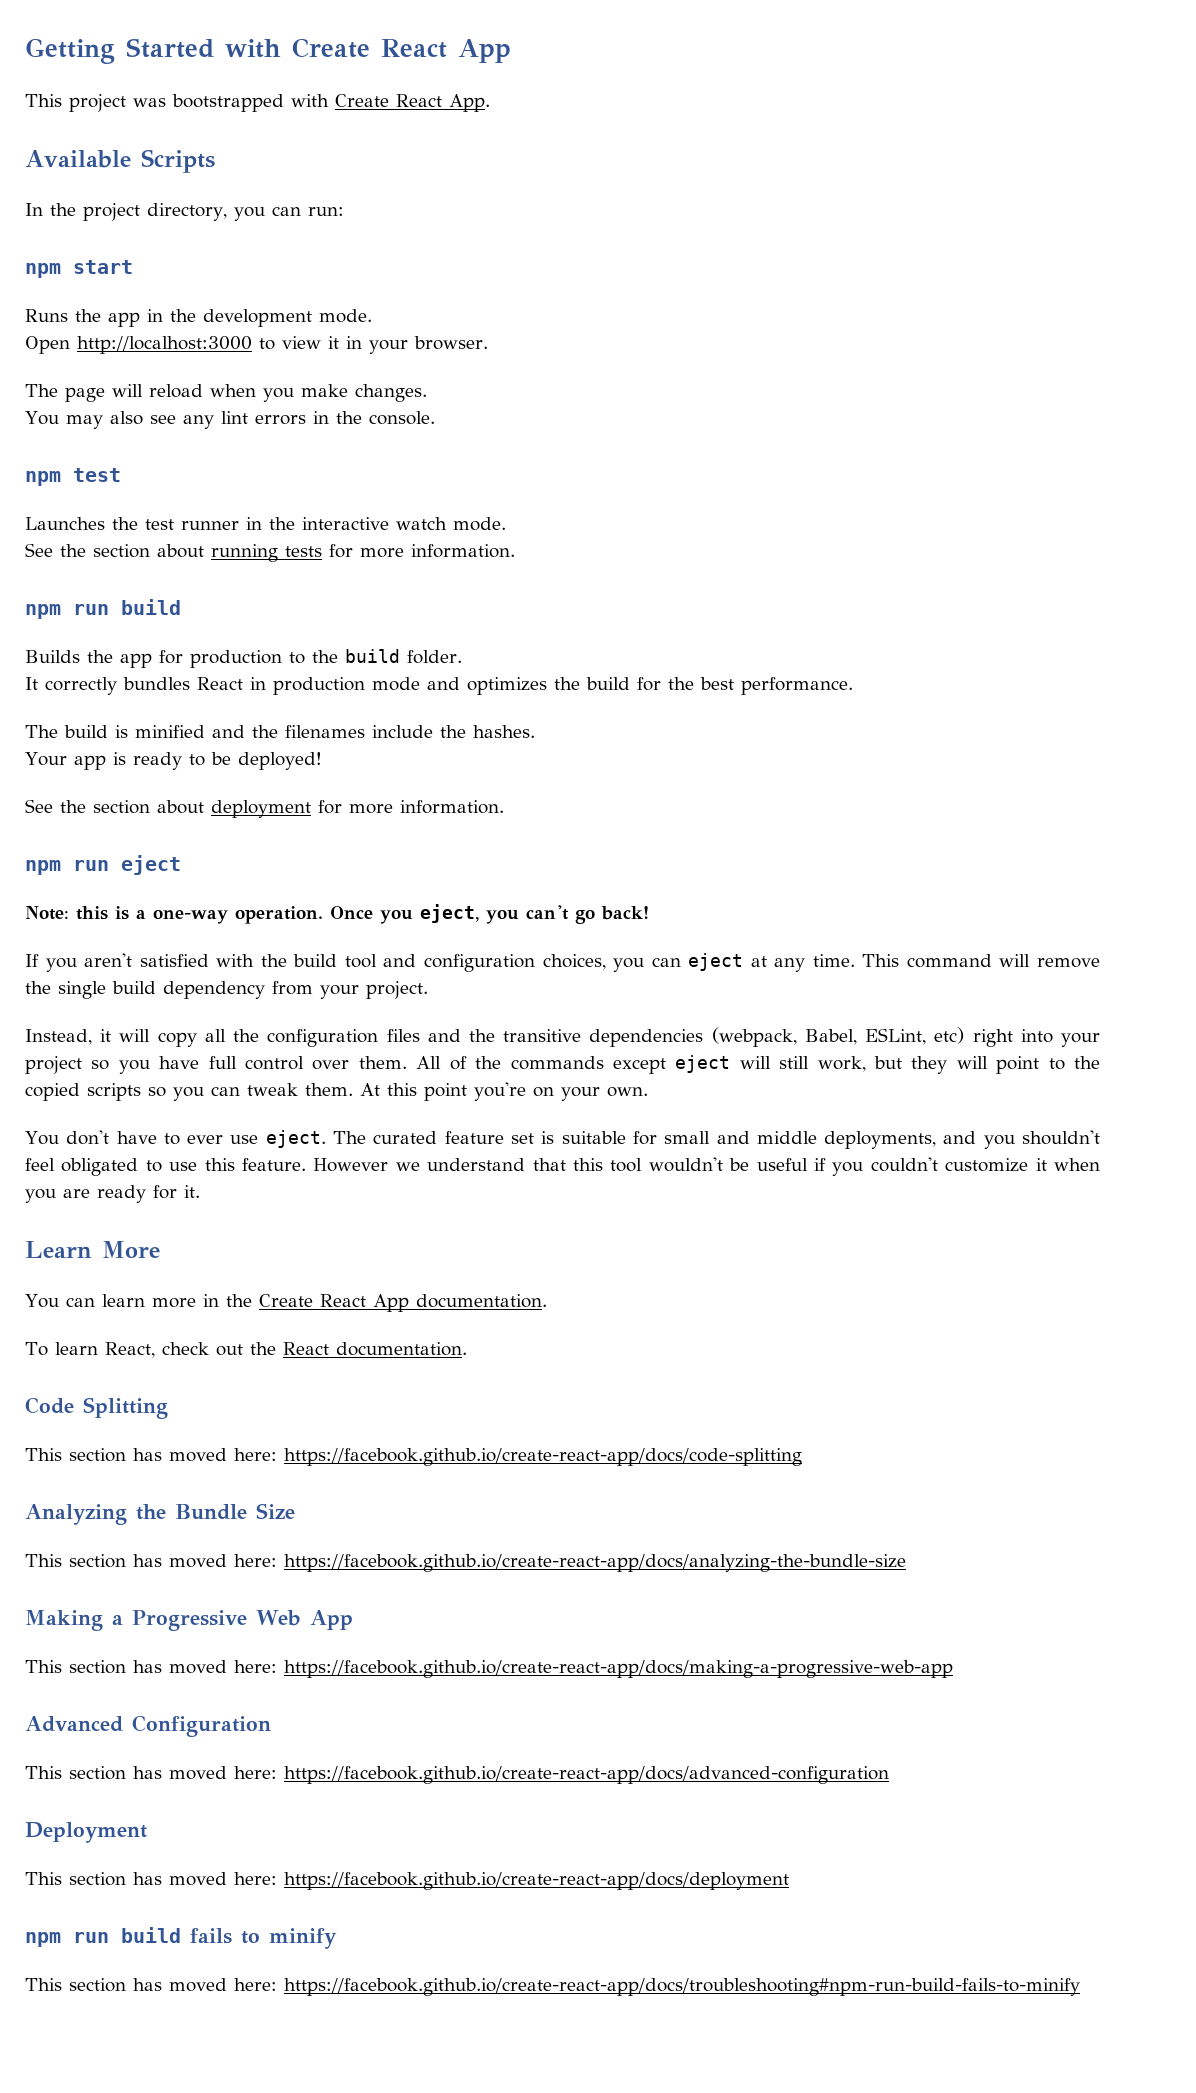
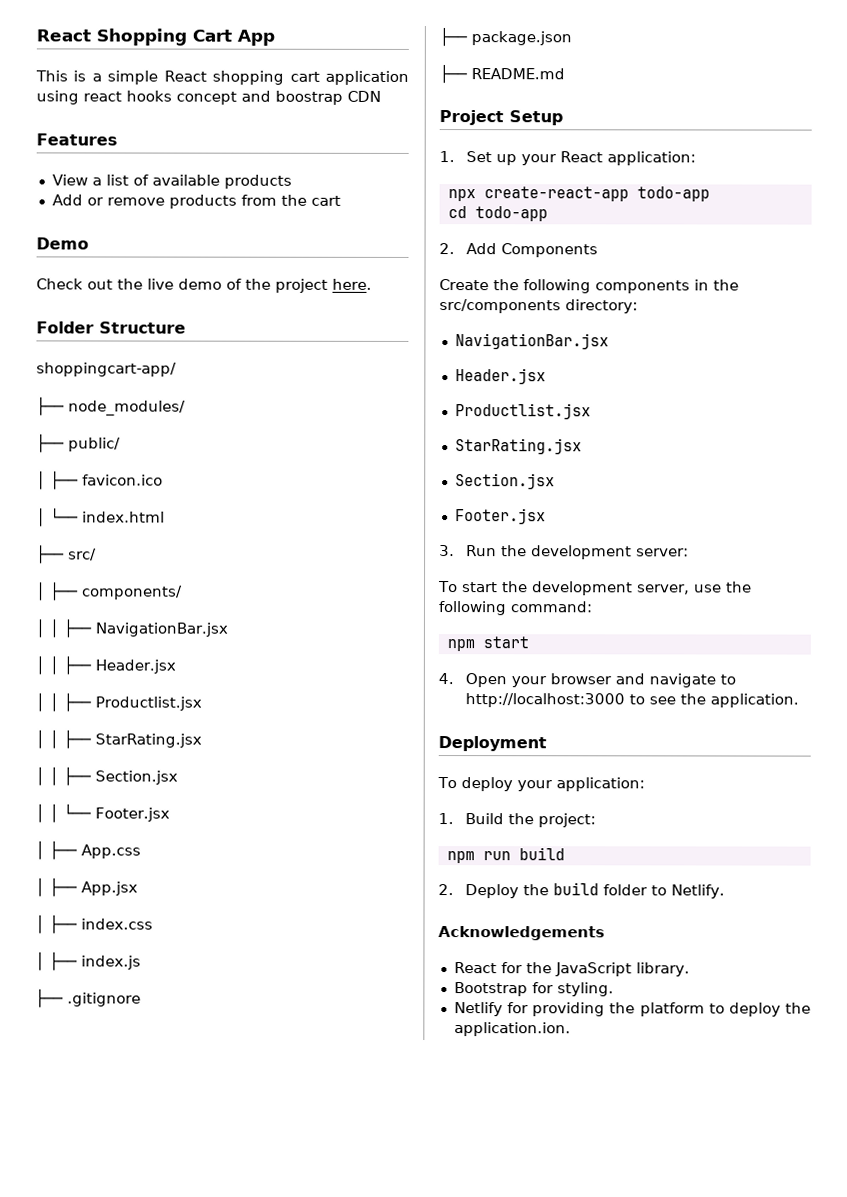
[25,38,511,64] [25,94,490,112] [25,149,215,173] [25,203,344,221] [25,260,133,278] [25,309,372,327] [25,336,488,354] [25,384,427,402] [25,411,435,429] [25,468,121,486] [25,517,506,531] [25,543,515,562] [25,599,181,619] [25,649,462,668] [25,677,853,695] [25,725,535,738] [25,752,322,770] [25,799,504,818] [25,855,181,875] [25,904,649,924] [25,953,1100,972] [25,981,428,999] [25,1027,1100,1047] [25,1055,1100,1074] [25,1082,648,1101] [25,1130,1100,1149] [25,1157,1100,1176] [25,1185,200,1203] [25,1241,160,1258] [25,1294,547,1312] [25,1342,467,1358] [25,1397,168,1419] [25,1448,802,1466] [25,1503,295,1525] [25,1554,906,1572] [25,1610,353,1631] [25,1660,953,1678] [25,1715,271,1737] [25,1766,889,1784] [25,1822,147,1843] [25,1872,789,1890] [25,1927,337,1949] [25,1978,1080,1996] Getting Started with Create React App // This project was bootstrapped with Create React App. // Available Scripts // In the project directory, you can run: // npm start // Runs the app in the development mode. // Open http://localhost:3000 to view it in your browser. // The page will reload when you make changes. // You may also see any lint errors in the console. // npm test // Launches the test runner in the interactive watch mode. // See the section about running tests for more information. // npm run build // Builds the app for production to the build folder. // It correctly bundles React in production mode and optimizes the build for the best performance. // The build is minified and the filenames include the hashes. // Your app is ready to be deployed! // See the section about deployment for more information. // npm run eject // Note: this is a one-way operation. Once you eject, you can't go back! // If you aren't satisfied with the build tool and configuration choices, you can eject at any time. This command will remove the single build dependency from your project. // Instead, it will copy all the configuration files and the transitive dependencies (webpack, Babel, ESLint, etc) right into your project so you have full control over them. All of the commands except eject will still work, but they will point to the copied scripts so you can tweak them. At this point you're on your own. // You don't have to ever use eject. The curated feature set is suitable for small and middle deployments, and you shouldn't feel obligated to use this feature. However we understand that this tool wouldn't be useful if you couldn't customize it when you are ready for it. // Learn More // You can learn more in the Create React App documentation. // To learn React, check out the React documentation. // Code Splitting // This section has moved here: https://facebook.github.io/create-react-app/docs/code-splitting // Analyzing the Bundle Size // This section has moved here: https://facebook.github.io/create-react-app/docs/analyzing-the-bundle-size // Making a Progressive Web App // This section has moved here: https://facebook.github.io/create-react-app/docs/making-a-progressive-web-app // Advanced Configuration // This section has moved here: https://facebook.github.io/create-react-app/docs/advanced-configuration // Deployment // This section has moved here: https://facebook.github.io/create-react-app/docs/deployment // npm run build fails to minify // This section has moved here: https://facebook.github.io/create-react-app/docs/troubleshooting#npm-run-build-fails-to-minify -> [36,28,275,46] [35,70,409,85] [36,90,381,105] [36,133,118,146] [51,174,292,189] [51,194,341,209] [36,237,89,250] [36,278,372,293] [36,321,186,334] [36,362,177,377] [36,396,186,416] [36,433,121,453] [36,470,163,490] [36,507,165,527] [36,544,97,564] [35,581,183,601] [35,618,228,638] [35,655,176,675] [35,692,202,712] [35,729,202,749] [35,766,178,786] [35,803,170,823] [35,840,141,860] [35,877,138,897] [35,914,153,934] [35,951,141,971] [35,988,141,1008] [439,27,572,47] [439,64,565,84] [439,110,563,126] [439,151,696,166] [447,186,710,202] [447,206,548,222] [439,243,598,258] [439,279,739,294] [439,299,638,314] [454,333,609,350] [454,368,546,385] [454,403,591,420] [454,438,582,455] [454,473,555,490] [454,508,546,525] [439,545,689,560] [438,581,752,596] [438,601,592,616] [446,636,529,652] [438,673,736,688] [464,693,799,708] [438,736,547,752] [437,777,645,792] [438,813,596,828] [446,847,565,864] [438,882,725,899] [438,926,605,941] [453,962,690,977] [453,982,614,997] [453,1002,811,1017] [453,1022,571,1037] React Shopping Cart App // This is a simple React shopping cart application using react hooks concept and boostrap CDN // Features // View a list of available products // Add or remove products from the cart // Demo // Check out the live demo of the project here. // Folder Structure // shoppingcart-app/ // ├── node_modules/ // ├── public/ // │ ├── favicon.ico // │ └── index.html // ├── src/ // │ ├── components/ // │ │ ├── NavigationBar.jsx // │ │ ├── Header.jsx // │ │ ├── Productlist.jsx // │ │ ├── StarRating.jsx // │ │ ├── Section.jsx // │ │ └── Footer.jsx // │ ├── App.css // │ ├── App.jsx // │ ├── index.css // │ ├── index.js // ├── .gitignore // ├── package.json // ├── README.md // Project Setup // 1. Set up your React application: // npx create-react-app todo-app // cd todo-app // 2. Add Components // Create the following components in the src/components directory: // NavigationBar.jsx // Header.jsx // Productlist.jsx // StarRating.jsx // Section.jsx // Footer.jsx // 3. Run the development server: // To start the development server, use the following command: // npm start // 4. Open your browser and navigate to http://localhost:3000 to see the application. // Deployment // To deploy your application: // 1. Build the project: // npm run build // 2. Deploy the build folder to Netlify. // Acknowledgements // React for the JavaScript library. // Bootstrap for styling. // Netlify for providing the platform to deploy the application.ion.

